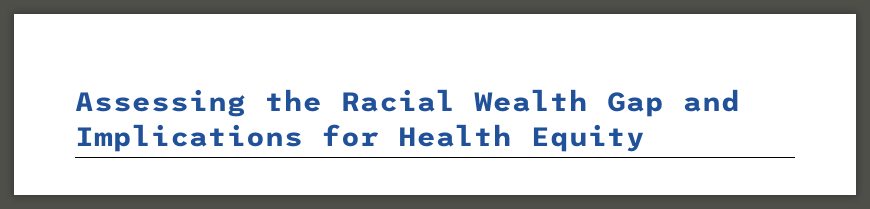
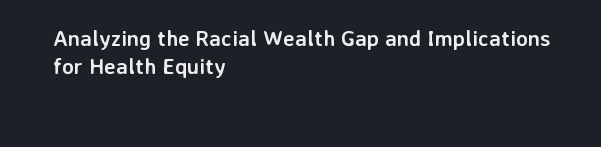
[75,89,246,117] Assessing -> [53,30,151,50] Analyzing

